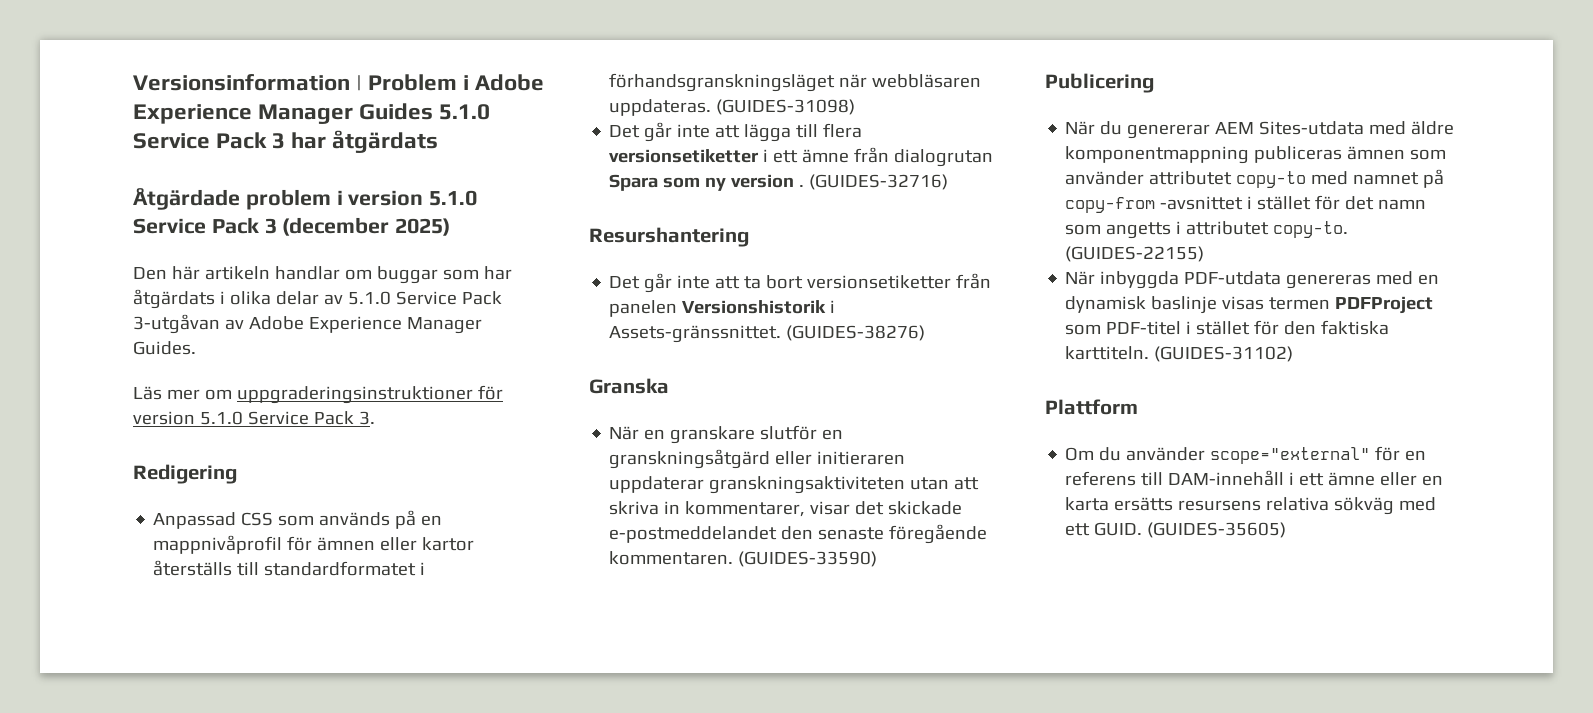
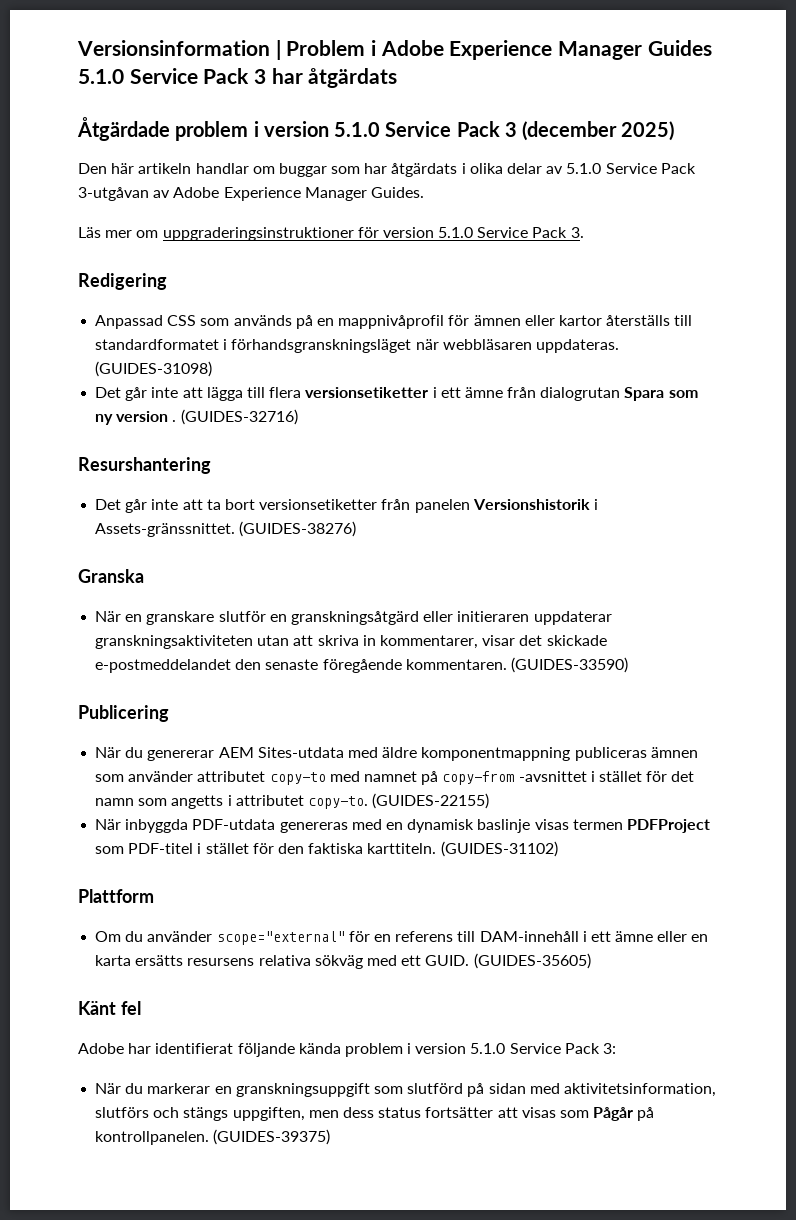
(1287, 530) none -> [78,1001,141,1015] [78,1043,617,1057] [95,1083,716,1097] [95,1107,655,1121] [95,1129,331,1145] // Känt fel // Adobe har identifierat följande kända problem i version 5.1.0 Service Pack 3: // När du markerar en granskningsuppgift som slutförd på sidan med aktivitetsinformation, slutförs och stängs uppgiften, men dess status fortsätter att visas som Pågår på kontrollpanelen. (GUIDES-39375)

